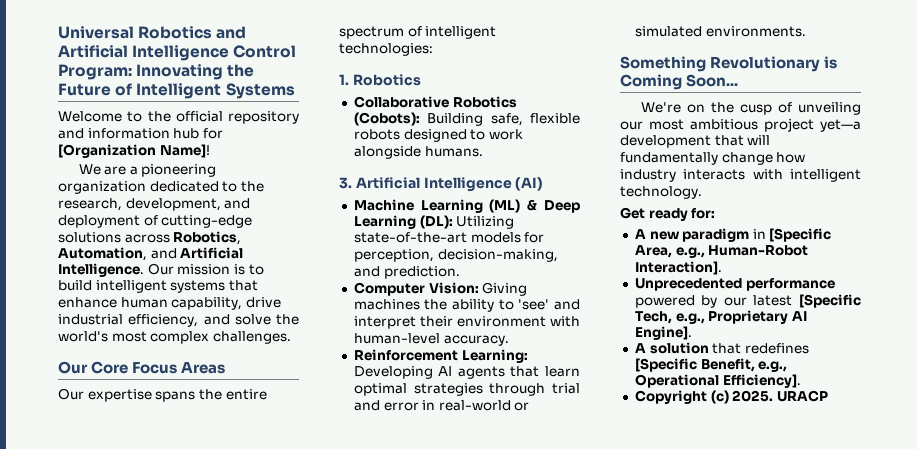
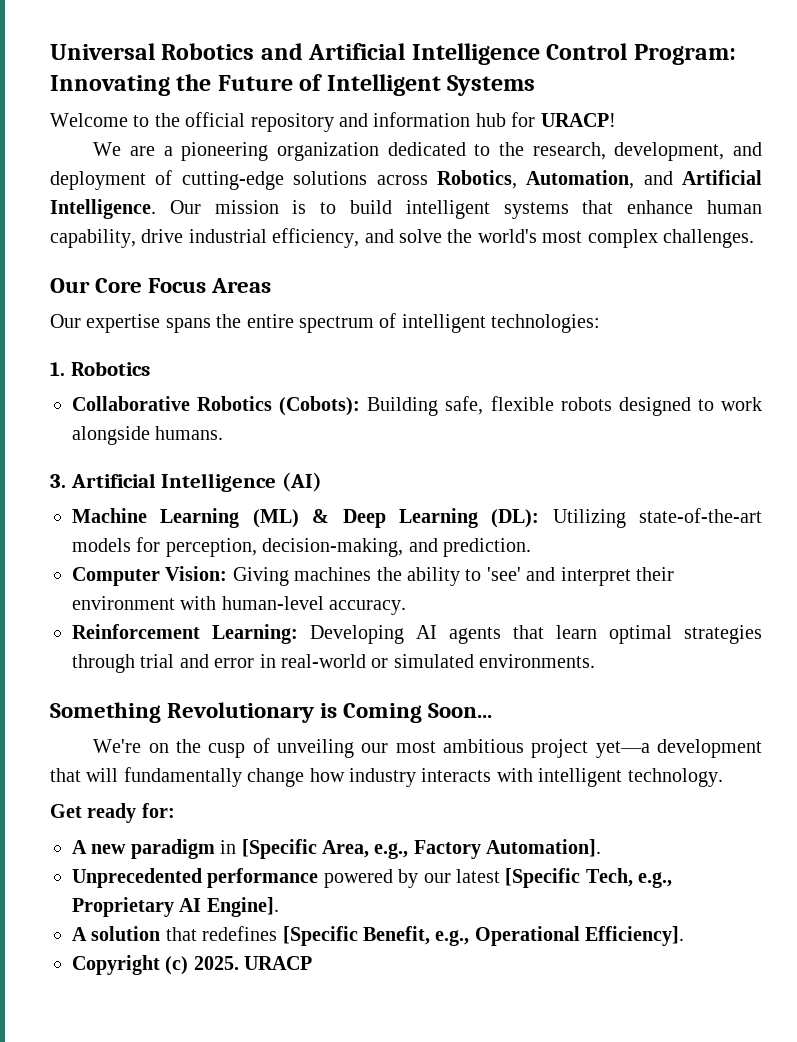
[58,144,210,158] [Organization Name]! -> [540,113,616,127] URACP!
[708,245,809,256] [634,261,722,275] Human-Robot Interaction]. -> [413,839,602,859] Factory Automation].

